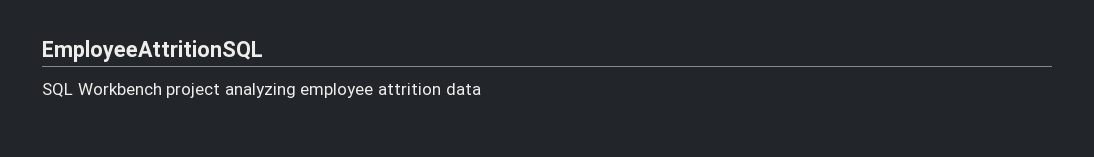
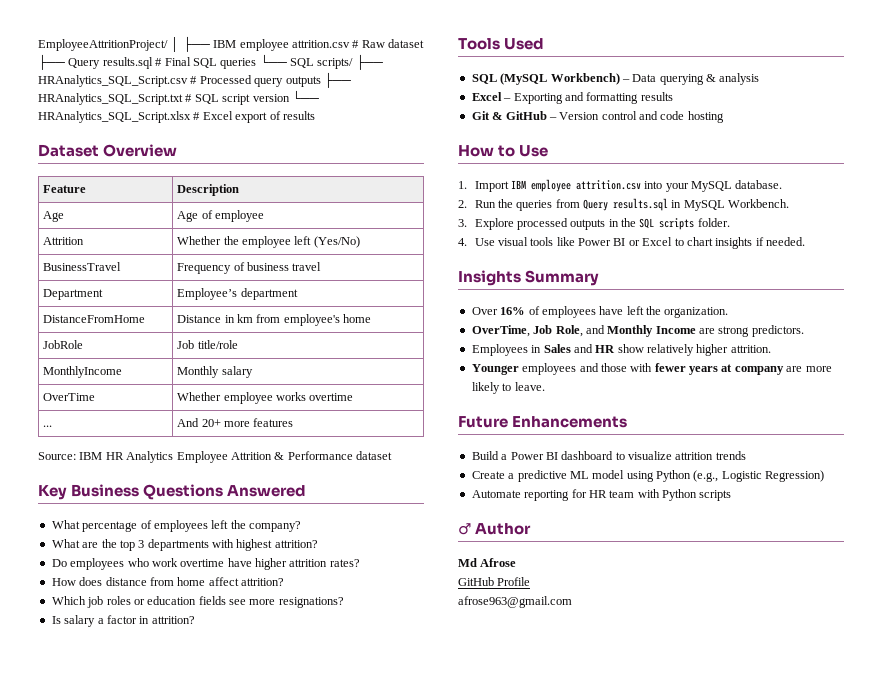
[42,40,263,62] [42,83,481,98] EmployeeAttritionSQL // SQL Workbench project analyzing employee attrition data -> [38,36,424,52] [38,54,383,70] [38,72,351,88] [38,90,319,105] [38,111,315,123] [38,144,178,157] [43,185,87,193] [177,184,240,196] [43,211,65,222] [177,210,264,222] [43,237,85,245] [177,236,360,248] [43,262,122,271] [177,262,322,274] [43,289,104,300] [177,288,298,300] [43,315,146,323] [177,314,372,326] [43,340,84,349] [177,340,238,349] [43,366,123,378] [177,366,253,378] [43,393,96,401] [177,392,354,404] [43,425,53,427] [177,418,294,427] [38,451,392,463] [38,484,307,500] [51,520,301,532] [51,539,318,551] [51,558,360,570] [51,577,284,586] [51,596,344,608] [51,615,195,627] [458,38,545,50] [471,73,760,85] [471,92,673,104] [471,111,724,123] [458,145,549,157] [458,179,783,192] [458,198,790,211] [458,218,730,230] [458,237,806,249] [458,270,600,286] [471,306,729,318] [471,325,804,337] [471,344,771,356] [471,363,832,375] [471,382,545,394] [458,416,628,428] [471,451,746,460] [471,470,825,482] [471,489,732,501] [458,523,532,535] [458,558,517,567] [458,577,531,586] [458,596,572,608] EmployeeAttritionProject/ │ ├── IBM employee attrition.csv # Raw dataset ├── Query results.sql # Final SQL queries └── SQL scripts/ ├── HRAnalytics_SQL_Script.csv # Processed query outputs ├── HRAnalytics_SQL_Script.txt # SQL script version └── HRAnalytics_SQL_Script.xlsx # Excel export of results // Dataset Overview // Feature | Description // Age | Age of employee // Attrition | Whether the employee left (Yes/No) // BusinessTravel | Frequency of business travel // Department | Employee’s department // DistanceFromHome | Distance in km from employee's home // JobRole | Job title/role // MonthlyIncome | Monthly salary // OverTime | Whether employee works overtime // ... | And 20+ more features // Source: IBM HR Analytics Employee Attrition & Performance dataset // Key Business Questions Answered // What percentage of employees left the company? // What are the top 3 departments with highest attrition? // Do employees who work overtime have higher attrition rates? // How does distance from home affect attrition? // Which job roles or education fields see more resignations? // Is salary a factor in attrition? // Tools Used // SQL (MySQL Workbench) – Data querying & analysis // Excel – Exporting and formatting results // Git & GitHub – Version control and code hosting // How to Use // 1. Import IBM employee attrition.csv into your MySQL database. // 2. Run the queries from Query results.sql in MySQL Workbench. // 3. Explore processed outputs in the SQL scripts folder. // 4. Use visual tools like Power BI or Excel to chart insights if needed. // Insights Summary // Over 16% of employees have left the organization. // OverTime, Job Role, and Monthly Income are strong predictors. // Employees in Sales and HR show relatively higher attrition. // Younger employees and those with fewer years at company are more likely to leave. // Future Enhancements // Build a Power BI dashboard to visualize attrition trends // Create a predictive ML model using Python (e.g., Logistic Regression) // Automate reporting for HR team with Python scripts // ♂ Author // Md Afrose // GitHub Profile // afrose963@gmail.com

